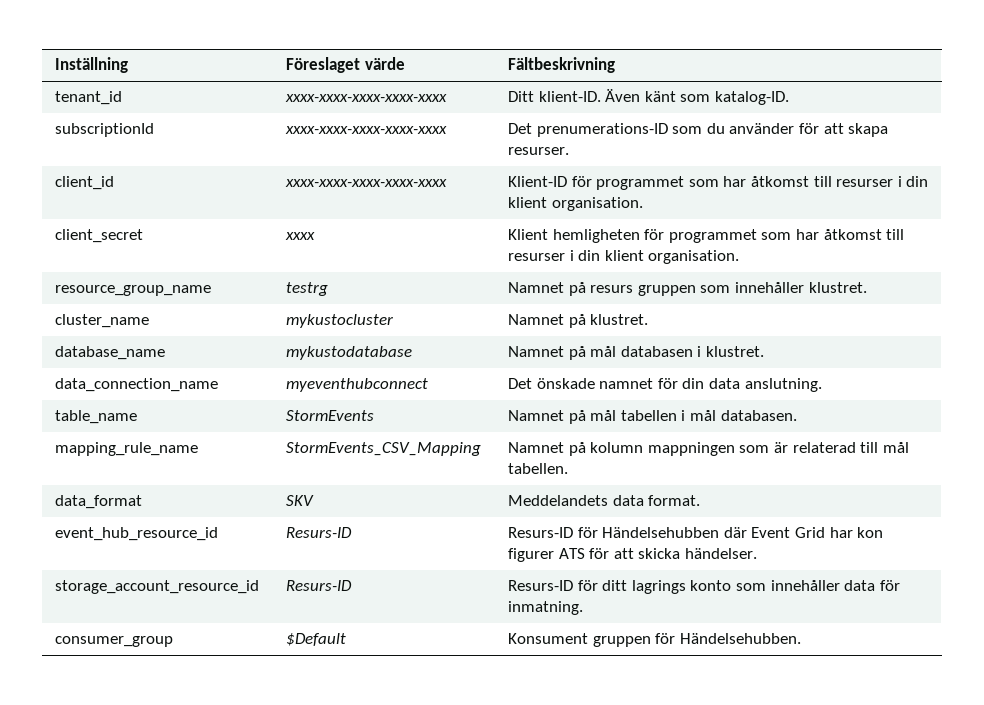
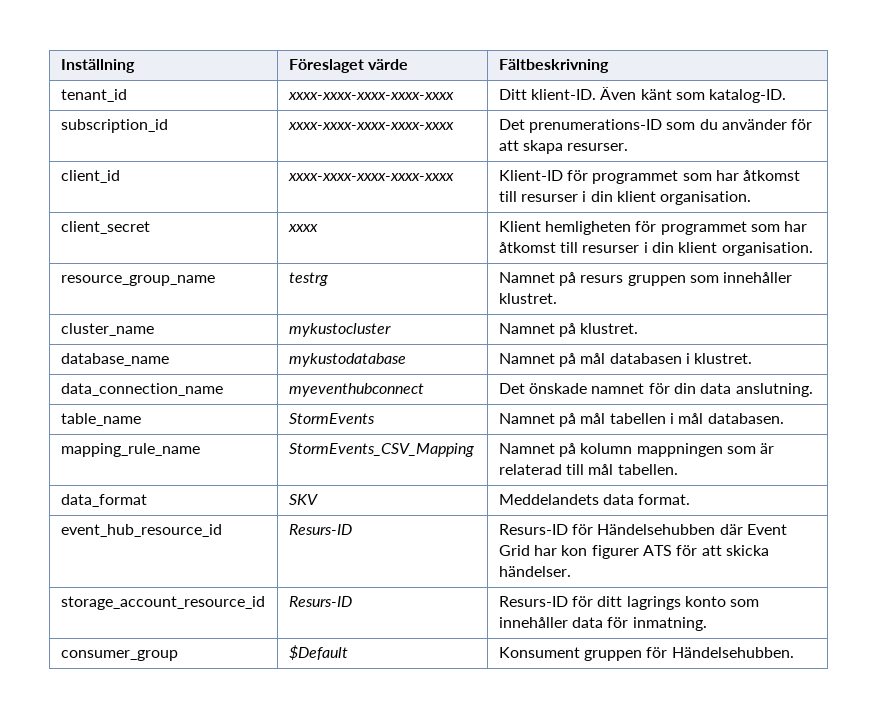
[55,123,155,137] subscriptionId -> [60,119,168,133] subscription_id

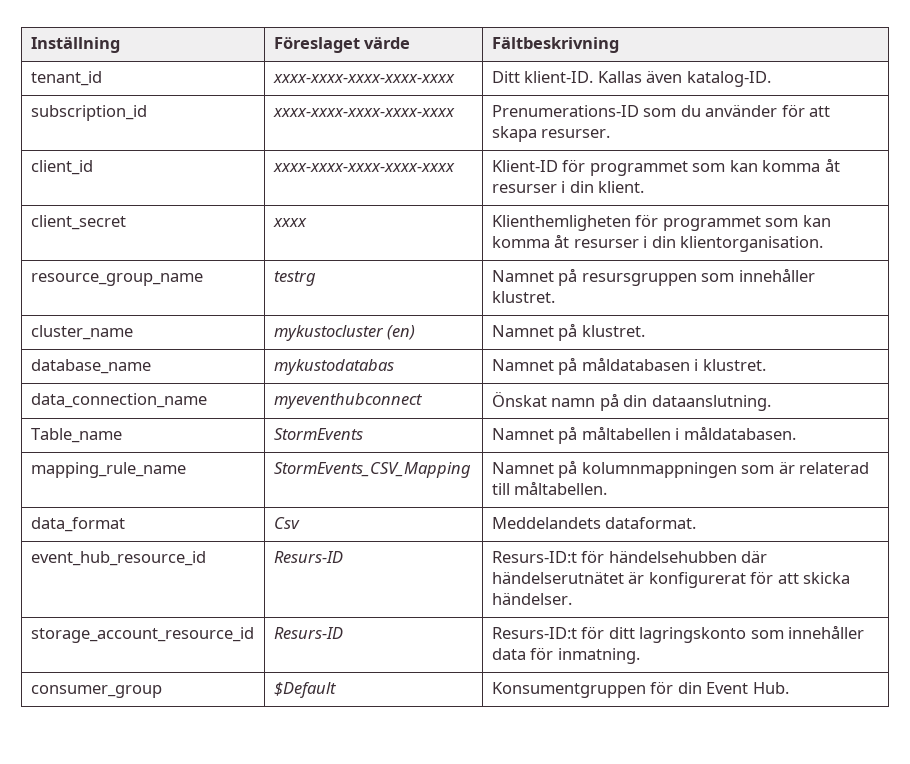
[600,87,706,100] Även känt som -> [597,70,683,83] Kallas även
[498,119,663,133] Det prenumerations-ID -> [491,105,639,117] Prenumerations-ID
[716,170,801,181] [498,191,752,205] har åtkomst till resurser i din klient organisation. -> [729,158,840,172] [491,181,645,193] kan komma åt resurser i din klient.
[498,221,808,235] [498,242,813,256] Klient hemligheten för programmet som har åtkomst till resurser i din klient organisation. -> [491,214,831,231] [491,234,824,252] Klienthemligheten för programmet som kan komma åt resurser i din klientorganisation.
[580,275,686,286] resurs gruppen -> [581,273,697,286] resursgruppen
(391, 330) none -> [387,325,416,340] (en)
[288,353,406,367] [498,353,682,367] mykustodatabase | Namnet på mål databasen -> [273,359,394,375] [491,357,690,375] mykustodatabas | Namnet på måldatabasen
[498,383,813,397] [60,413,141,426] [288,413,375,424] [498,413,784,427] Det önskade namnet för din data anslutning. // table_name | StormEvents | Namnet på mål tabellen i mål databasen. -> [491,391,771,411] [30,428,122,443] [273,428,363,440] [491,426,796,444] Önskat namn på din dataanslutning. // Table_name | StormEvents | Namnet på måltabellen i måldatabasen.
[580,443,723,457] kolumn mappningen -> [581,462,737,478] kolumnmappningen
[588,464,678,475] mål tabellen. -> [514,481,608,495] måltabellen.
[288,494,318,505] SKV -> [273,517,300,529] Csv
[603,494,691,505] data format. -> [605,517,697,529] dataformat.
[498,524,788,535] [498,545,673,559] Resurs-ID för Händelsehubben där Event Grid har kon figurer ATS -> [491,550,768,563] [491,571,746,588] Resurs-ID:t för händelsehubben där händelserutnätet är konfigurerat
[498,596,568,607] Resurs-ID -> [491,627,577,639] Resurs-ID:t
[626,596,727,610] lagrings konto -> [639,627,747,643] lagringskonto
[498,647,794,661] Konsument gruppen för Händelsehubben. -> [491,681,789,698] Konsumentgruppen för din Event Hub.

